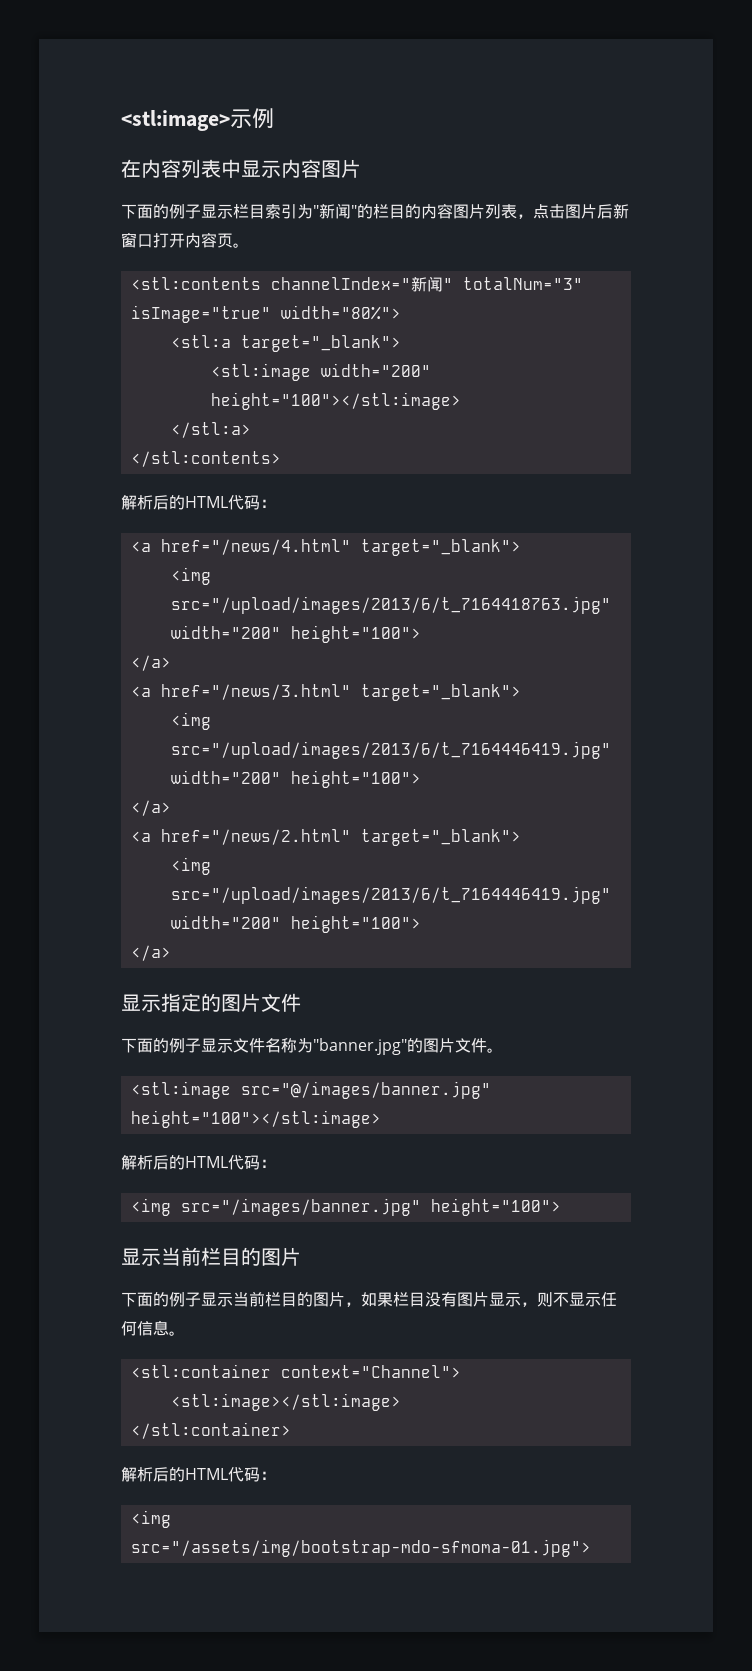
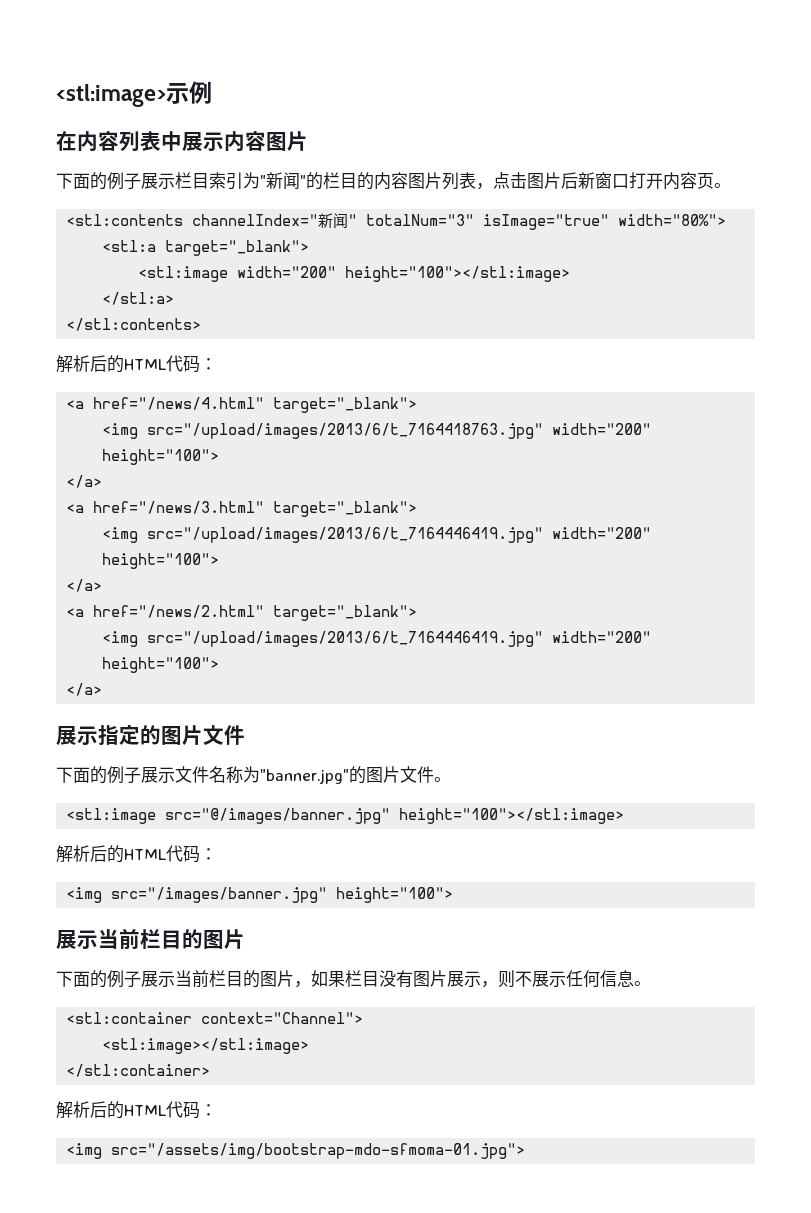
[241,160,261,177] 显 -> [182,132,203,151] 展
[201,204,217,218] 显 -> [141,173,158,189] 展
[121,994,141,1011] 显 -> [56,726,77,745] 展
[201,1038,217,1052] 显 -> [141,767,158,783] 展
[121,1248,141,1265] 显 -> [56,930,77,949] 展
[201,1292,217,1306] 显 -> [141,971,158,987] 展
[489,1292,505,1306] 显 -> [447,971,464,987] 展
[569,1292,585,1306] 显 -> [532,971,549,987] 展

